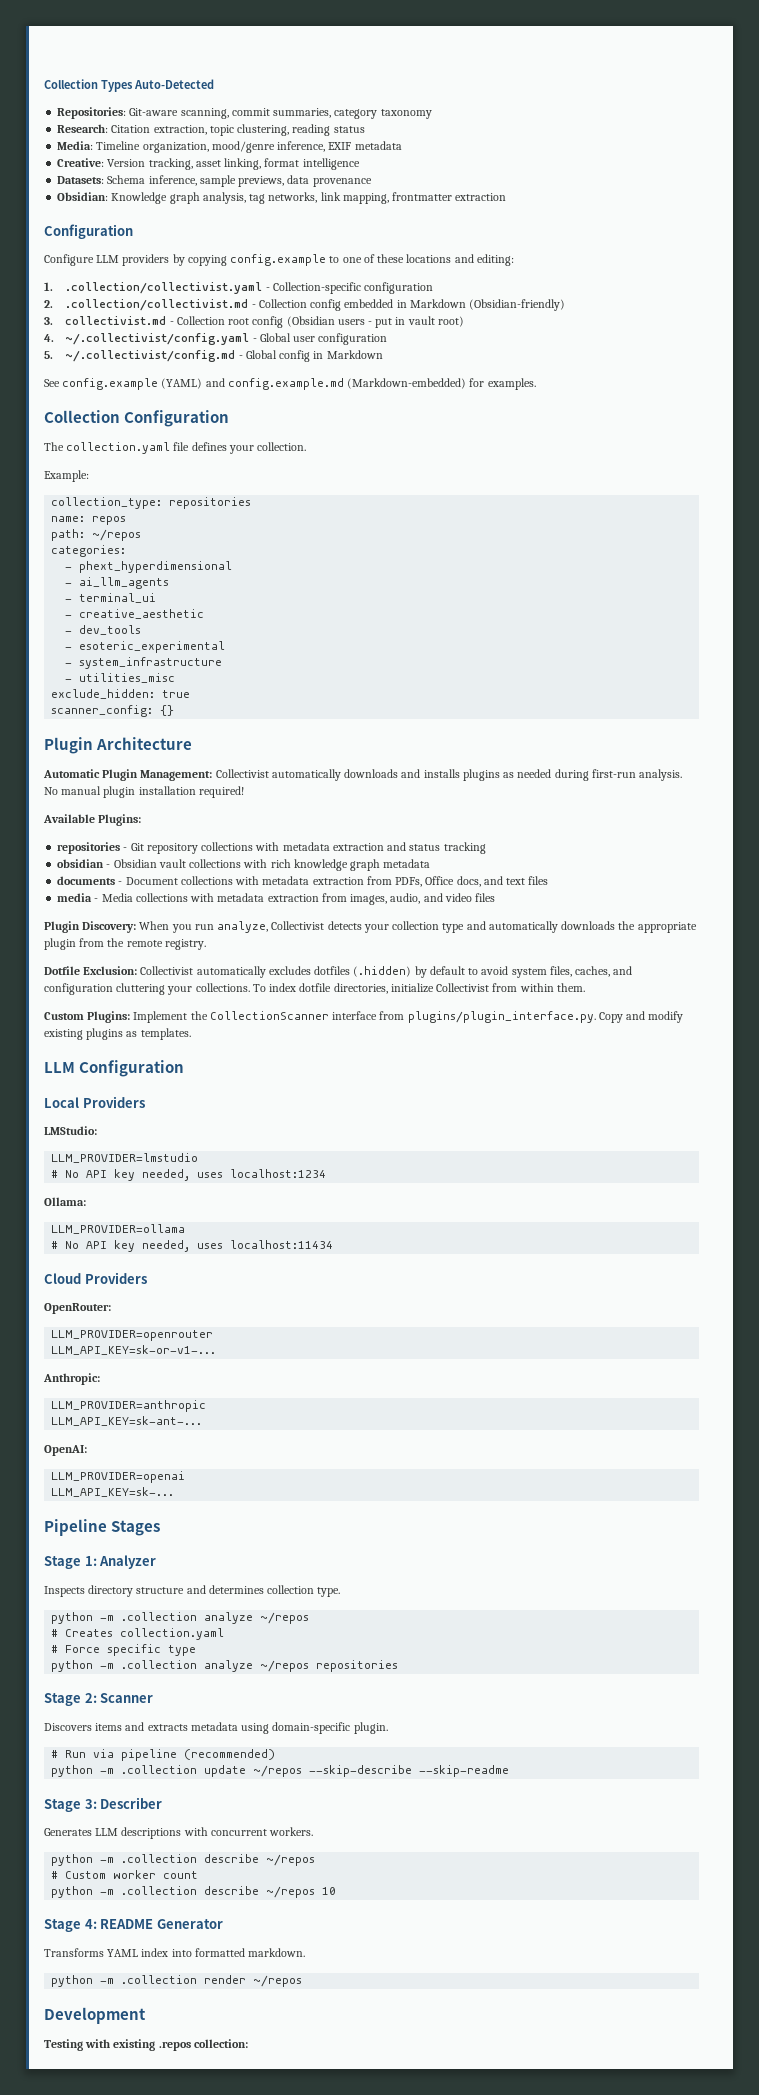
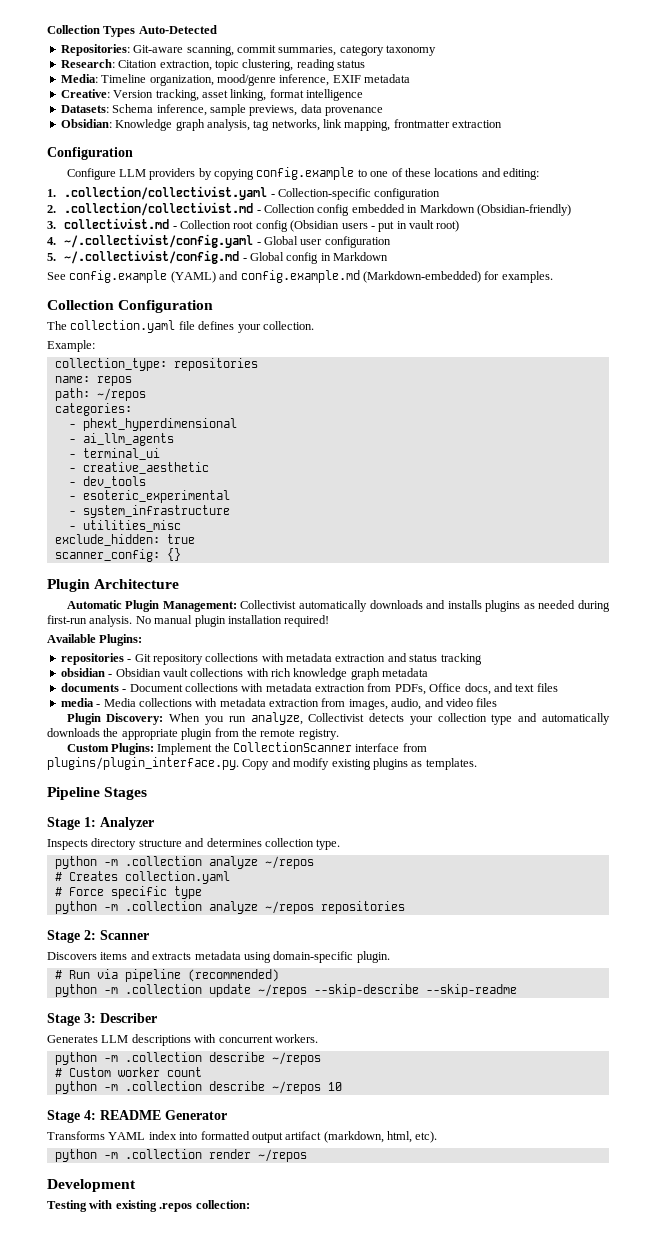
[44,966,633,978] [44,983,585,995] // Dotfile Exclusion: Collectivist automatically excludes dotfiles (.hidden) by default to avoid system files, caches, and configuration cluttering your collections. To index dotfile directories, initialize Collectivist from within them. -> (339, 734) none
[44,1060,185,1077] [44,1096,145,1108] [44,1126,97,1135] [51,1153,199,1163] [51,1169,327,1181] [44,1197,86,1206] [51,1224,186,1234] [51,1240,334,1252] [44,1272,147,1284] [44,1303,111,1314] [51,1330,214,1341] [51,1345,217,1355] [43,1373,100,1385] [51,1400,207,1412] [51,1416,203,1426] [44,1445,87,1456] [51,1471,186,1483] [51,1487,175,1497] // LLM Configuration // Local Providers // LMStudio: // LLM_PROVIDER=lmstudio // # No API key needed, uses localhost:1234 // Ollama: // LLM_PROVIDER=ollama // # No API key needed, uses localhost:11434 // Cloud Providers // OpenRouter: // LLM_PROVIDER=openrouter // LLM_API_KEY=sk-or-v1-... // Anthropic: // LLM_PROVIDER=anthropic // LLM_API_KEY=sk-ant-... // OpenAI: // LLM_PROVIDER=openai // LLM_API_KEY=sk-... -> (477, 764) none
[248,1948,306,1957] markdown. -> [251,1131,438,1143] output artifact (markdown, html, etc).

